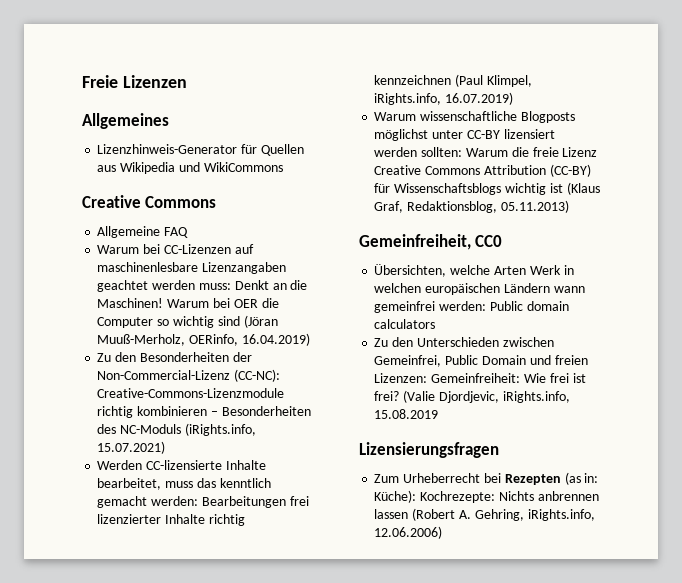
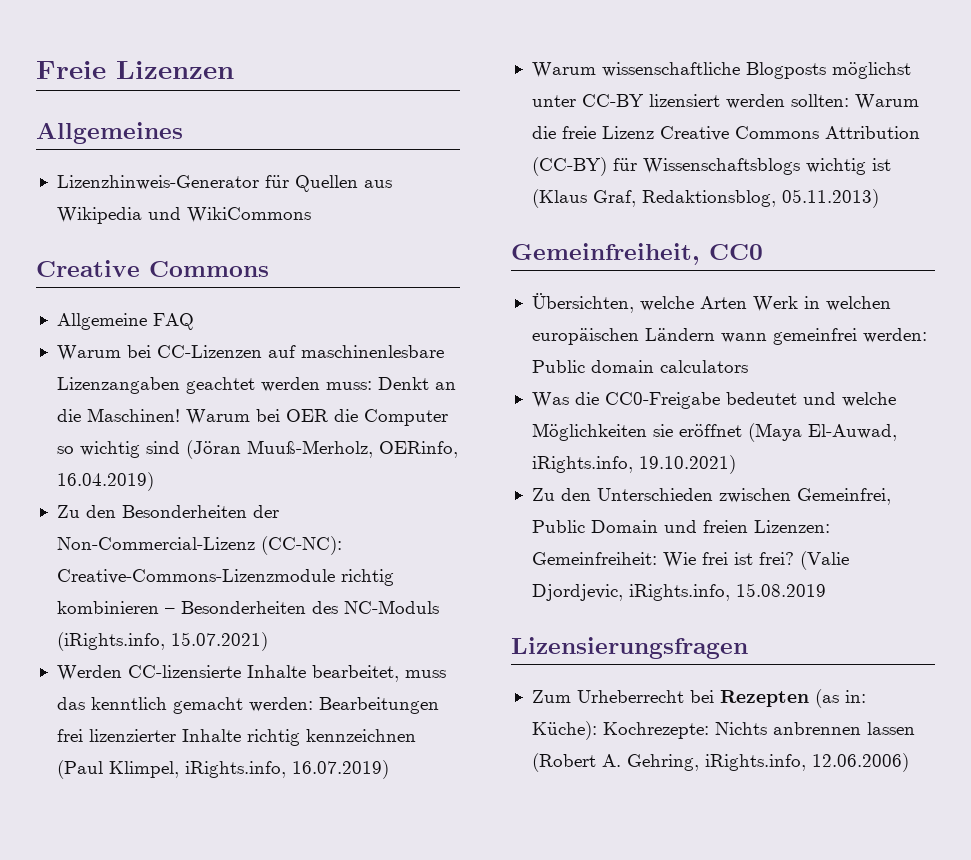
(436, 324) none -> [531,392,896,409] [531,423,897,442] [531,455,736,474] // Was die CC0-Freigabe bedeutet und welche Möglichkeiten sie eröffnet (Maya El-Auwad, iRights.info, 19.10.2021)

